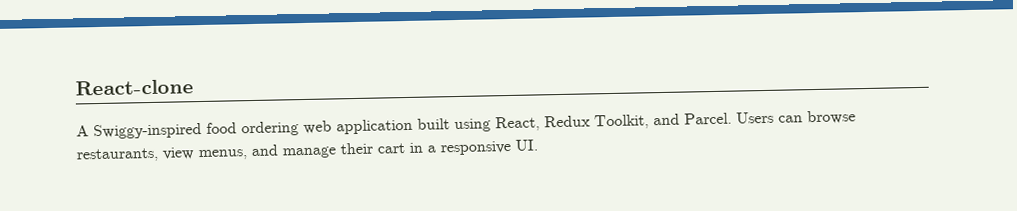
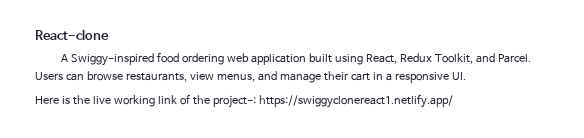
(538, 145) none -> [35,94,453,108] // Here is the live working link of the project-: https://swiggyclonereact1.netlify.app/

